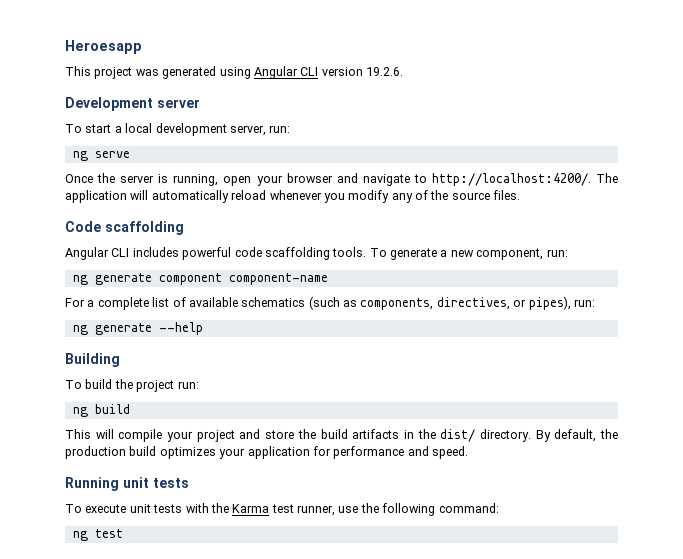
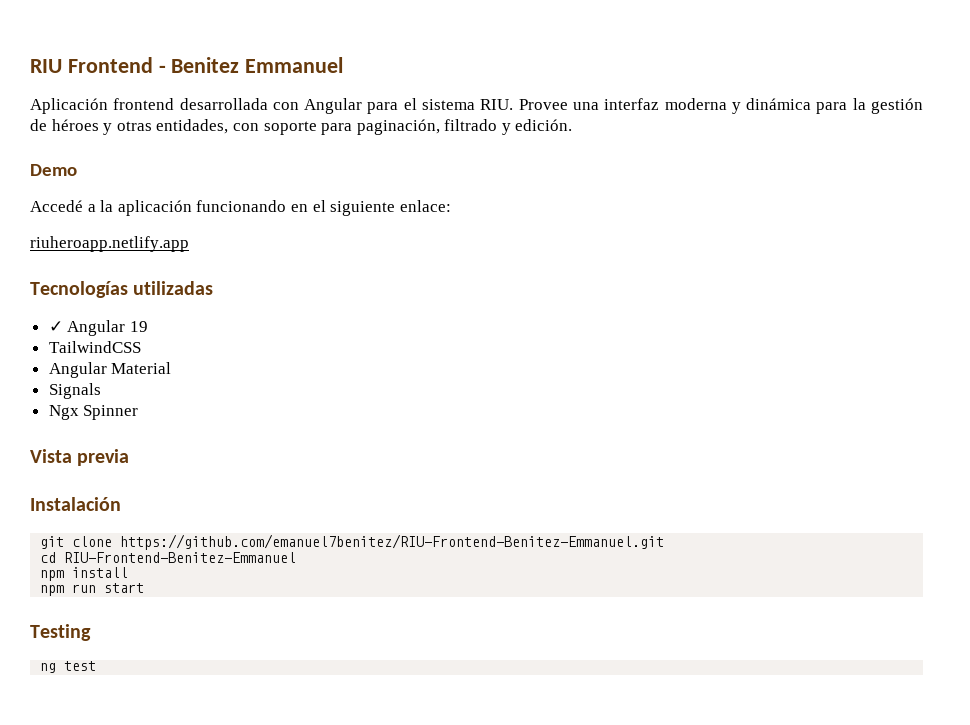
[65,40,142,54] [65,66,403,79] [65,97,200,111] [65,123,291,136] [72,151,130,161] [65,173,618,186] [65,190,521,203] [65,221,184,235] [65,247,568,260] [72,273,328,285] [65,296,595,310] [72,322,203,335] [65,353,120,367] [65,379,199,392] [72,404,130,417] [65,429,618,442] [65,446,468,459] [65,477,189,491] [65,503,499,516] Heroesapp // This project was generated using Angular CLI version 19.2.6. // Development server // To start a local development server, run: // ng serve // Once the server is running, open your browser and navigate to http://localhost:4200/. The application will automatically reload whenever you modify any of the source files. // Code scaffolding // Angular CLI includes powerful code scaffolding tools. To generate a new component, run: // ng generate component component-name // For a complete list of available schematics (such as components, directives, or pipes), run: // ng generate --help // Building // To build the project run: // ng build // This will compile your project and store the build artifacts in the dist/ directory. By default, the production build optimizes your application for performance and speed. // Running unit tests // To execute unit tests with the Karma test runner, use the following command: -> [30,57,344,73] [30,98,923,114] [30,119,573,135] [30,164,77,176] [30,200,451,216] [30,236,189,252] [30,281,214,298] [48,320,148,336] [48,341,141,353] [48,362,172,378] [48,383,101,399] [48,405,139,420] [30,449,130,466] [30,497,121,511] [40,534,665,550] [40,552,297,563] [40,567,129,581] [40,583,145,596] [30,624,91,641] RIU Frontend - Benitez Emmanuel // Aplicación frontend desarrollada con Angular para el sistema RIU. Provee una interfaz moderna y dinámica para la gestión de héroes y otras entidades, con soporte para paginación, filtrado y edición. // Demo // Accedé a la aplicación funcionando en el siguiente enlace: // riuheroapp.netlify.app // Tecnologías utilizadas // ✓ Angular 19 // TailwindCSS // Angular Material // Signals // Ngx Spinner // Vista previa // Instalación // git clone https://github.com/emanuel7benitez/RIU-Frontend-Benitez-Emmanuel.git // cd RIU-Frontend-Benitez-Emmanuel // npm install // npm run start // Testing

